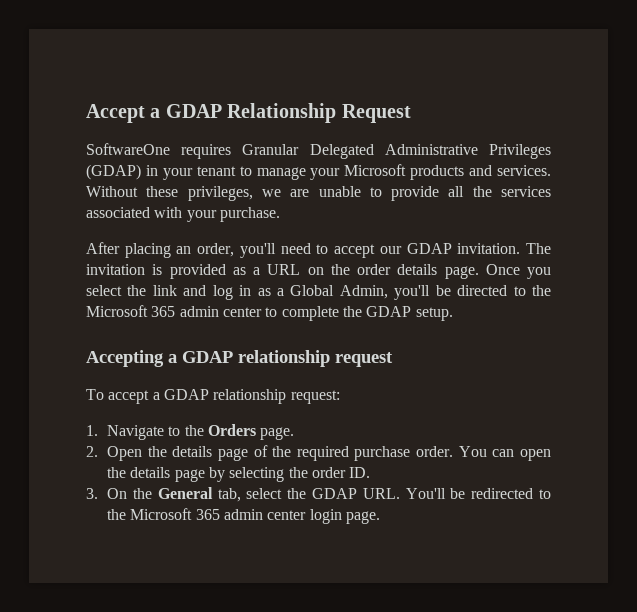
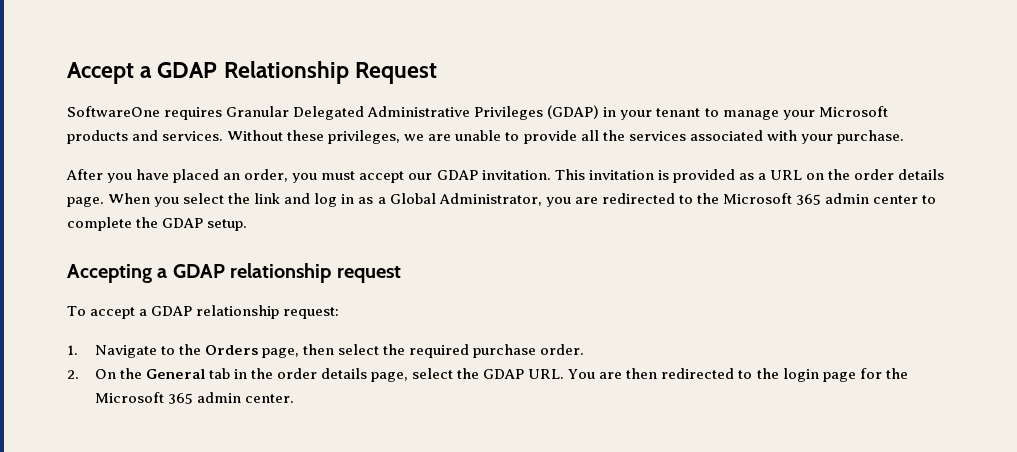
[124,243,329,258] placing an order, you'll need to -> [107,169,356,183] you have placed an order, you must
[526,243,551,254] The -> [554,169,585,180] This
[485,264,520,275] Once -> [108,193,151,204] When
[339,285,508,300] Admin, you'll be directed -> [438,193,675,207] Administrator, you are redirected
[260,427,295,440] [86,445,551,461] [107,467,371,482] [86,487,552,502] [107,508,381,524] page. // 2. Open the details page of the required purchase order. You can open the details page by selecting the order ID. // 3. On the General tab, select the GDAP URL. You'll be redirected to the Microsoft 365 admin center login page. -> [261,344,585,358] [67,368,908,382] [94,392,294,404] page, then select the required purchase order. // 2. On the General tab in the order details page, select the GDAP URL. You are then redirected to the login page for the Microsoft 365 admin center.

